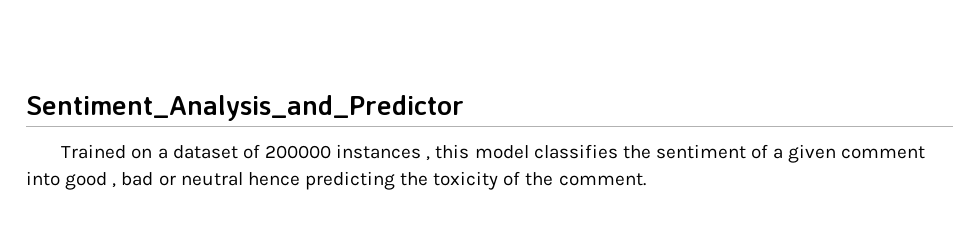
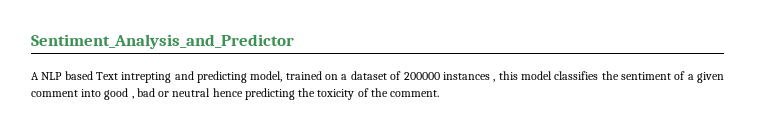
[61,144,127,159] Trained -> [31,71,322,83] A NLP based Text intrepting and predicting model, trained

